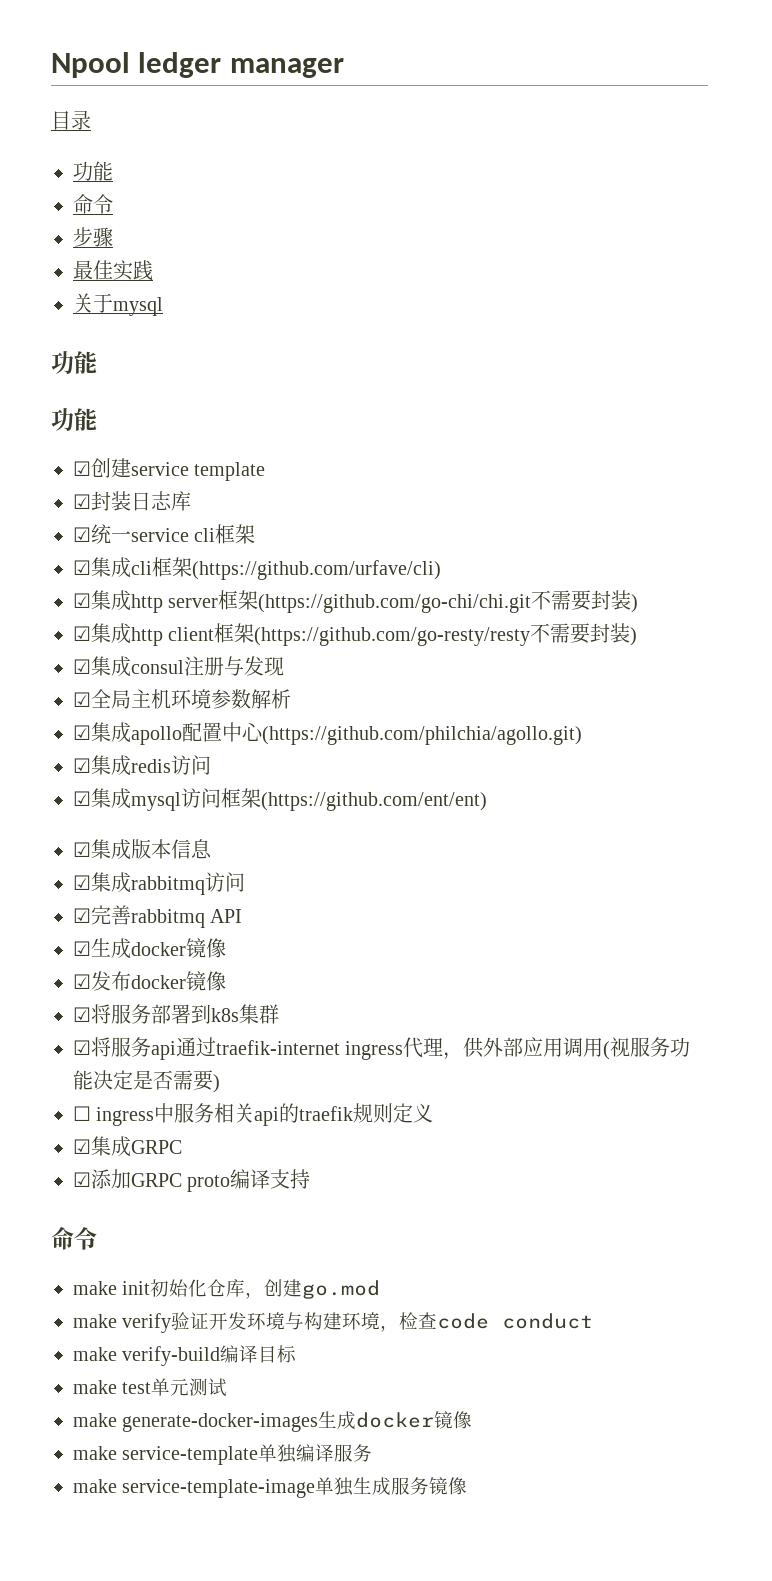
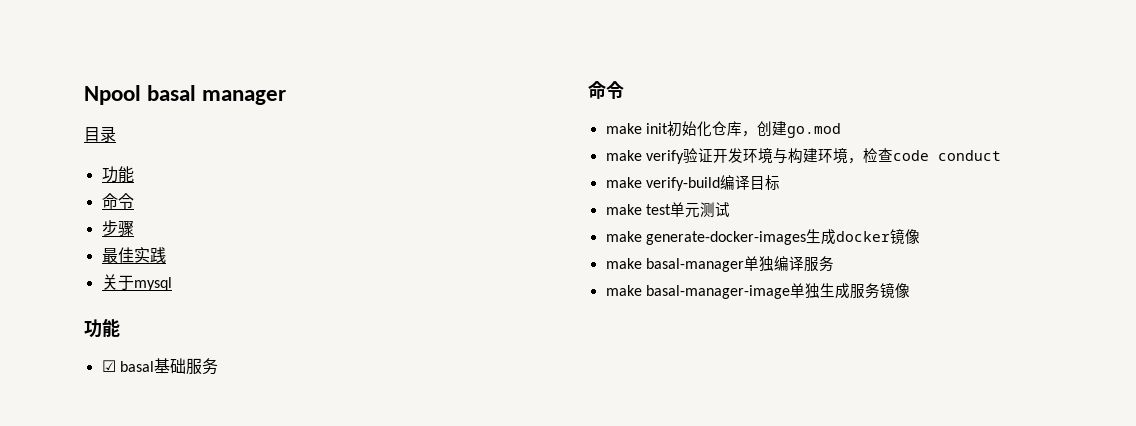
[138,52,222,78] ledger -> [147,85,197,101] basal
[51,408,97,431] [73,458,266,481] [73,491,191,511] [73,524,256,544] [73,557,441,580] [73,590,639,613] [73,623,638,646] [73,656,284,677] [73,689,291,709] [73,722,582,745] [73,755,211,776] [73,788,487,811] [73,839,212,860] [73,872,245,895] [73,905,243,928] [73,938,226,959] [73,971,226,991] [73,1004,279,1024] [73,1037,691,1060] [73,1070,220,1093] [73,1103,434,1126] [73,1136,182,1157] [73,1169,311,1192] // 功能 // ☑创建service template // ☑封装日志库 // ☑统一service cli框架 // ☑集成cli框架(https://github.com/urfave/cli) // ☑集成http server框架(https://github.com/go-chi/chi.git不需要封装) // ☑集成http client框架(https://github.com/go-resty/resty不需要封装) // ☑集成consul注册与发现 // ☑全局主机环境参数解析 // ☑集成apollo配置中心(https://github.com/philchia/agollo.git) // ☑集成redis访问 // ☑集成mysql访问框架(https://github.com/ent/ent) // ☑集成版本信息 // ☑集成rabbitmq访问 // ☑完善rabbitmq API // ☑生成docker镜像 // ☑发布docker镜像 // ☑将服务部署到k8s集群 // ☑将服务api通过traefik-internet ingress代理，供外部应用调用(视服务功能决定是否需要) // ☐ ingress中服务相关api的traefik规则定义 // ☑集成GRPC // ☑添加GRPC proto编译支持 -> [101,358,218,375] // ☑ basal基础服务
[122,1446,259,1465] service-template -> [645,258,744,272] basal-manager
[122,1479,316,1498] service-template-image -> [645,285,790,299] basal-manager-image

